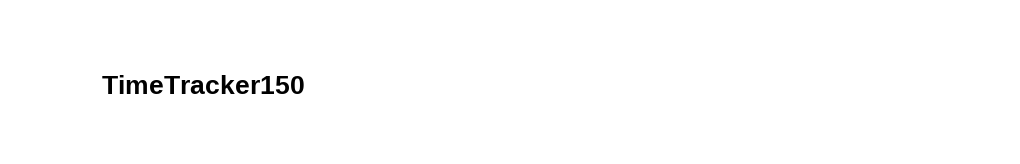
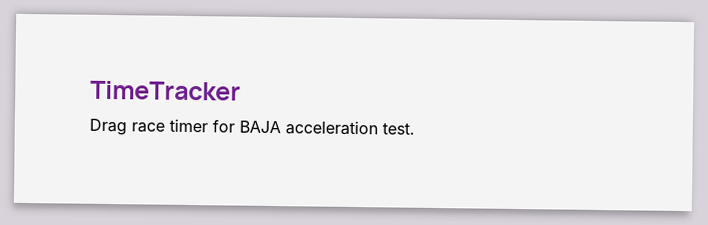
[102,75,305,94] TimeTracker150 -> [90,80,241,101] [89,118,415,136] TimeTracker // Drag race timer for BAJA acceleration test.

